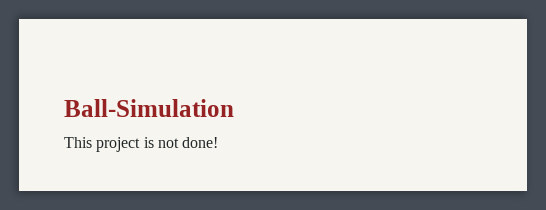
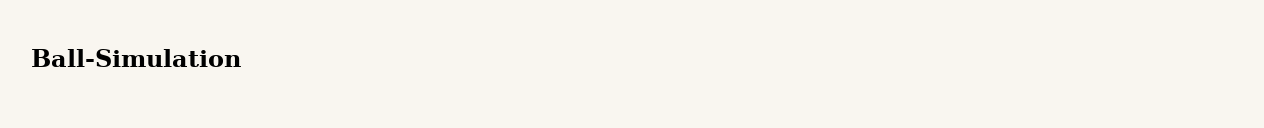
[64,137,219,152] // This project is not done! -> (241, 58) none

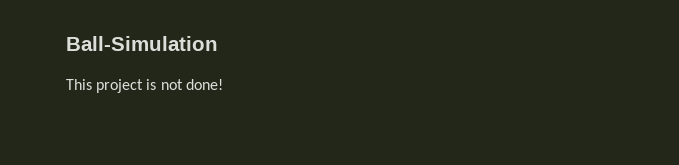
(241, 58) none -> [66,79,223,93] // This project is not done!

